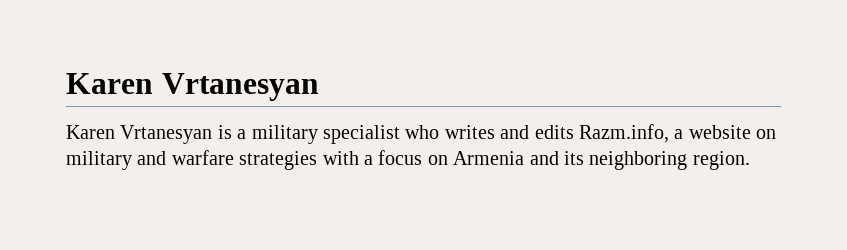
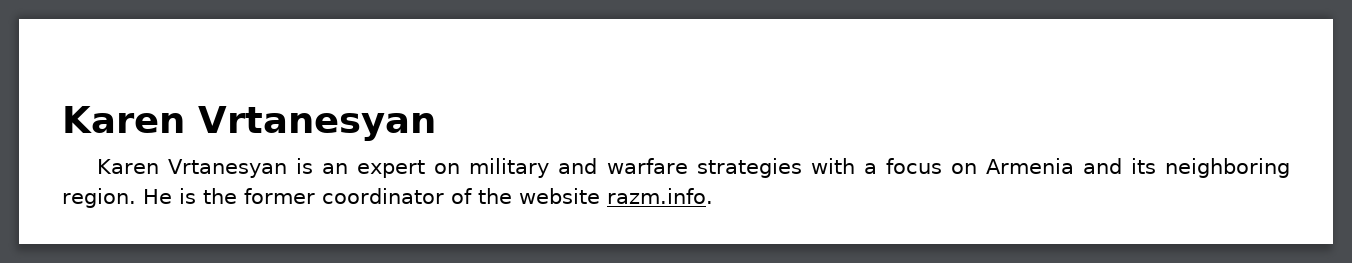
[237,124,751,144] a military specialist who writes and edits Razm.info, a website -> [322,160,426,178] an expert
(750, 160) none -> [143,188,713,204] He is the former coordinator of the website razm.info.

